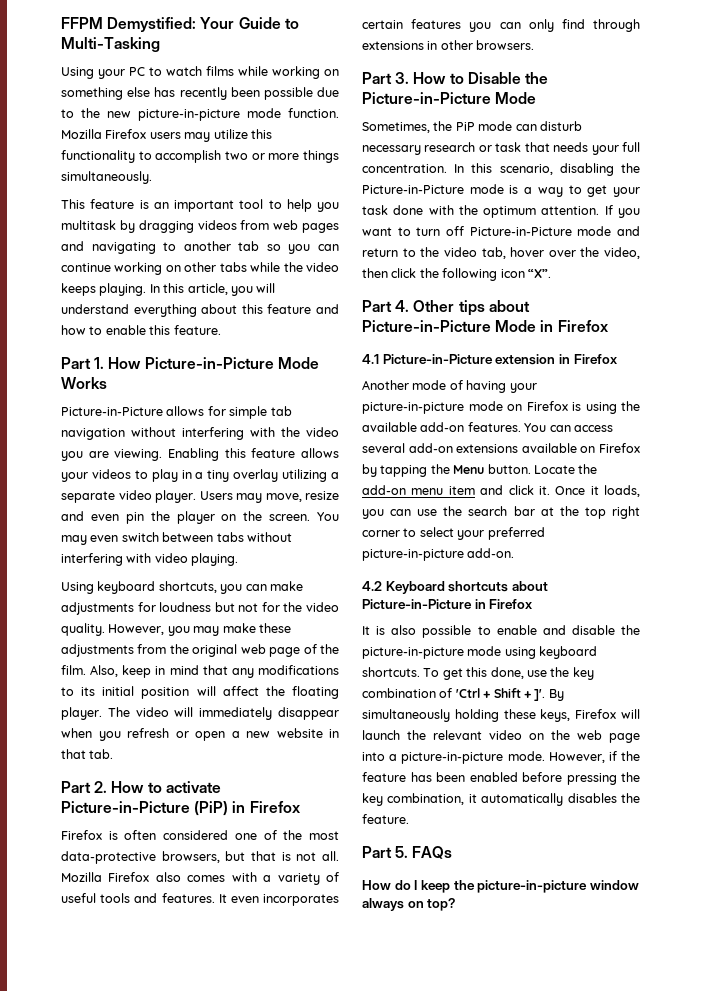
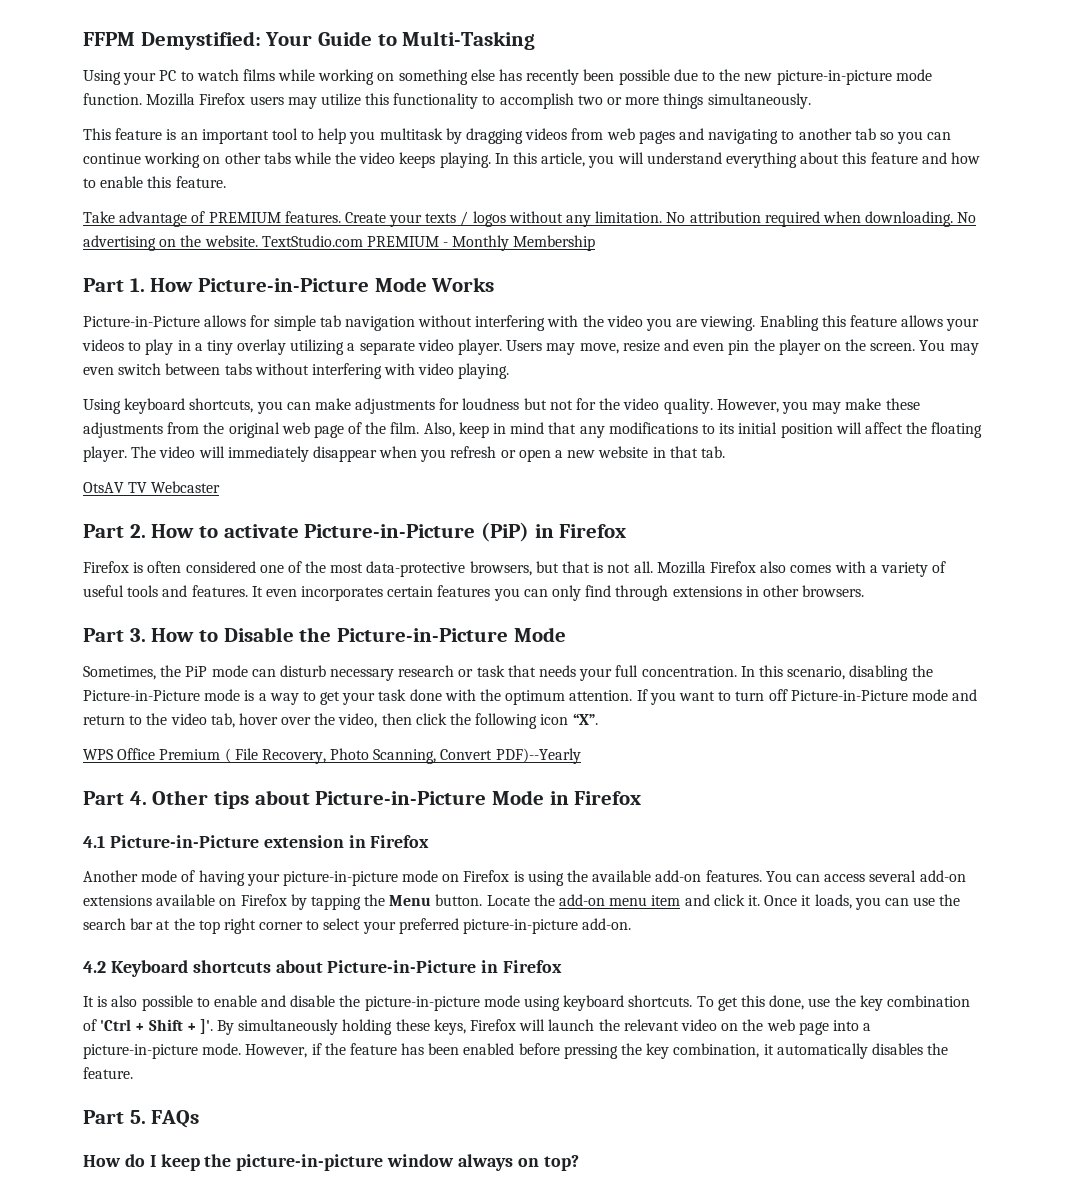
(221, 330) none -> [83,211,977,227] [83,235,596,251] // Take advantage of PREMIUM features. Create your texts / logos without any limitation. No attribution required when downloading. No advertising on the website. TextStudio.com PREMIUM - Monthly Membership
(114, 754) none -> [83,481,221,493] // OtsAV TV Webcaster
(551, 273) none -> [83,748,581,764] // WPS Office Premium ( File Recovery, Photo Scanning, Convert PDF)--Yearly

